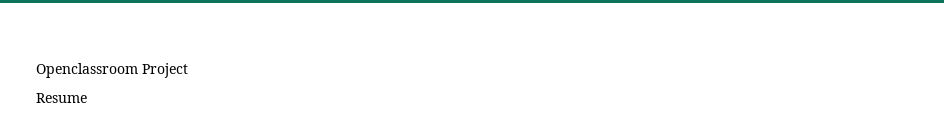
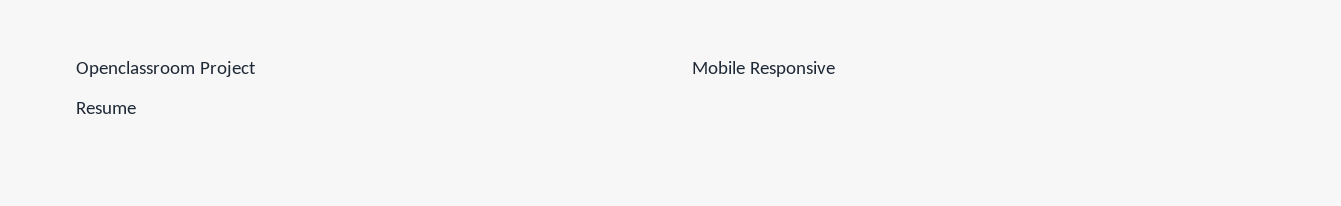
(87, 98) none -> [692,61,835,77] // Mobile Responsive

